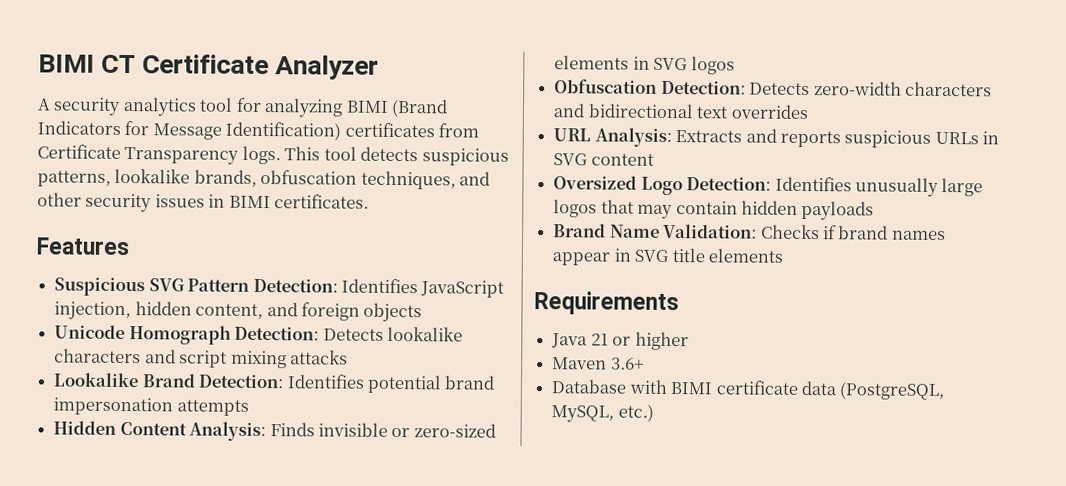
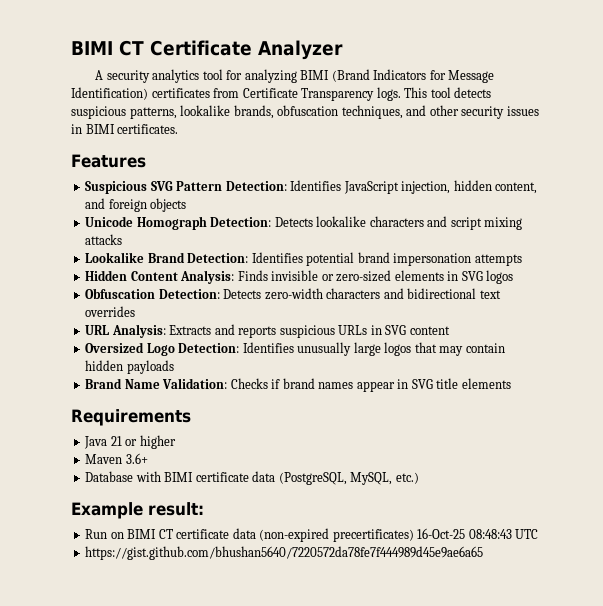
(654, 412) none -> [71,502,204,519] [85,528,539,542] [85,546,484,560] // Example result: // Run on BIMI CT certificate data (non-expired precertificates) 16-Oct-25 08:48:43 UTC // https://gist.github.com/bhushan5640/7220572da78fe7f444989d45e9ae6a65

